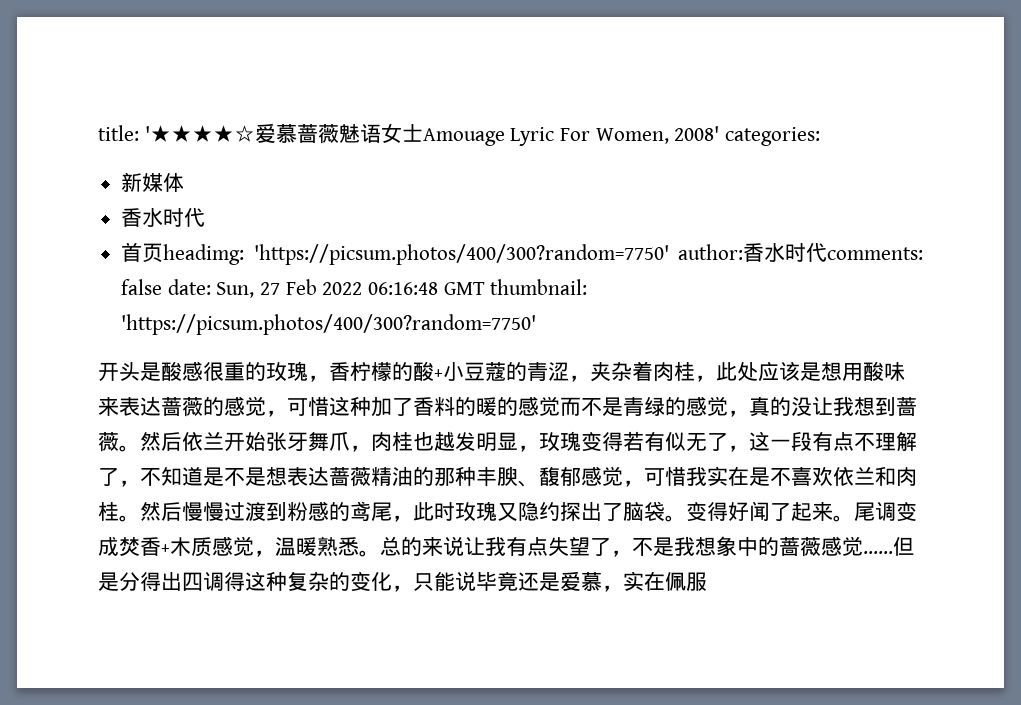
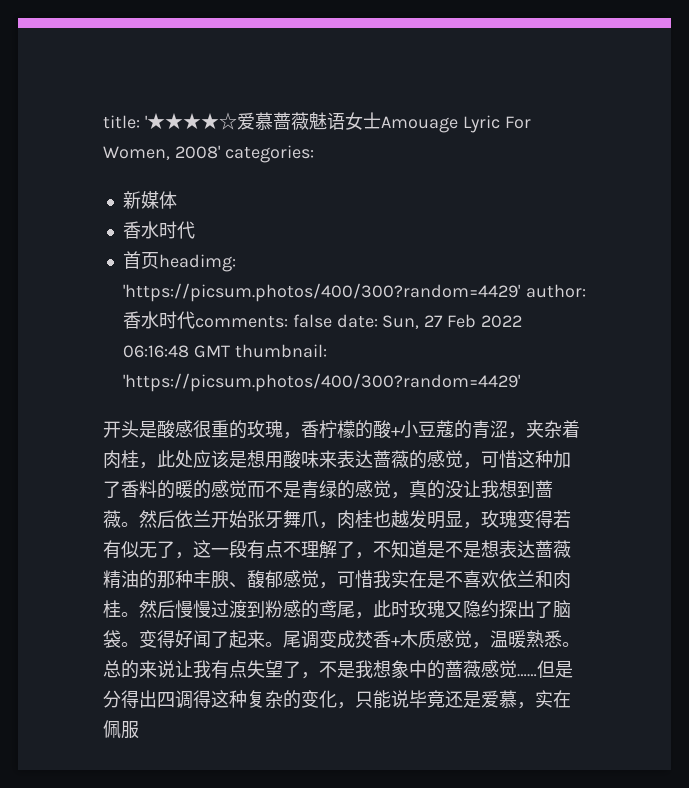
[253,244,669,265] 'https://picsum.photos/400/300?random=7750' -> [122,283,520,302] 'https://picsum.photos/400/300?random=4429'
[121,314,537,335] 'https://picsum.photos/400/300?random=7750' -> [122,373,520,392] 'https://picsum.photos/400/300?random=4429'

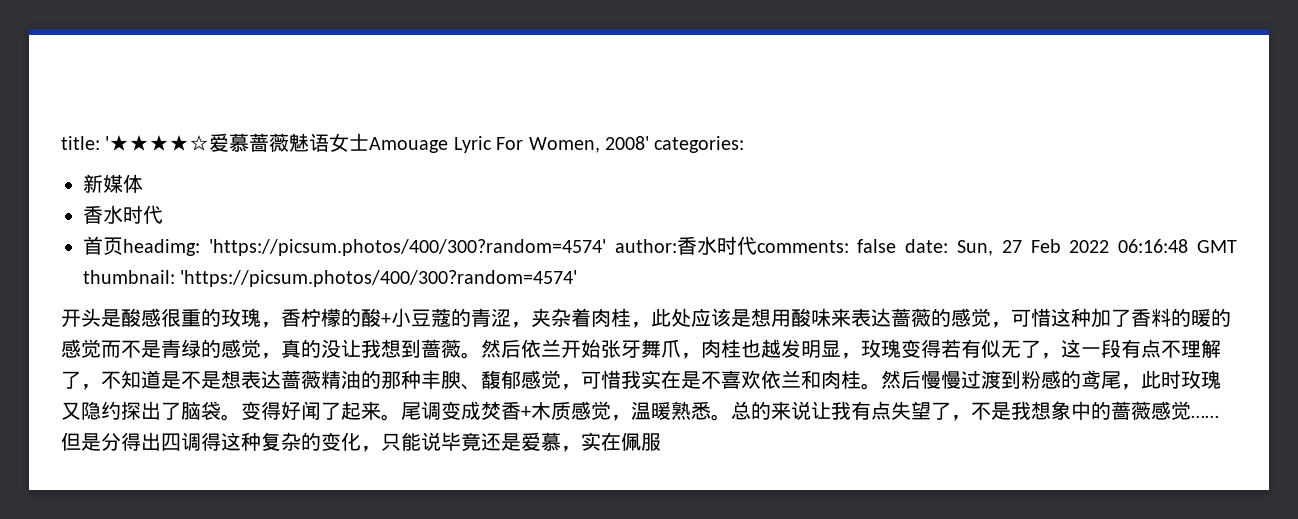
[122,283,520,302] 'https://picsum.photos/400/300?random=4429' -> [208,239,606,256] 'https://picsum.photos/400/300?random=4574'
[122,373,520,392] 'https://picsum.photos/400/300?random=4429' -> [180,270,578,287] 'https://picsum.photos/400/300?random=4574'

